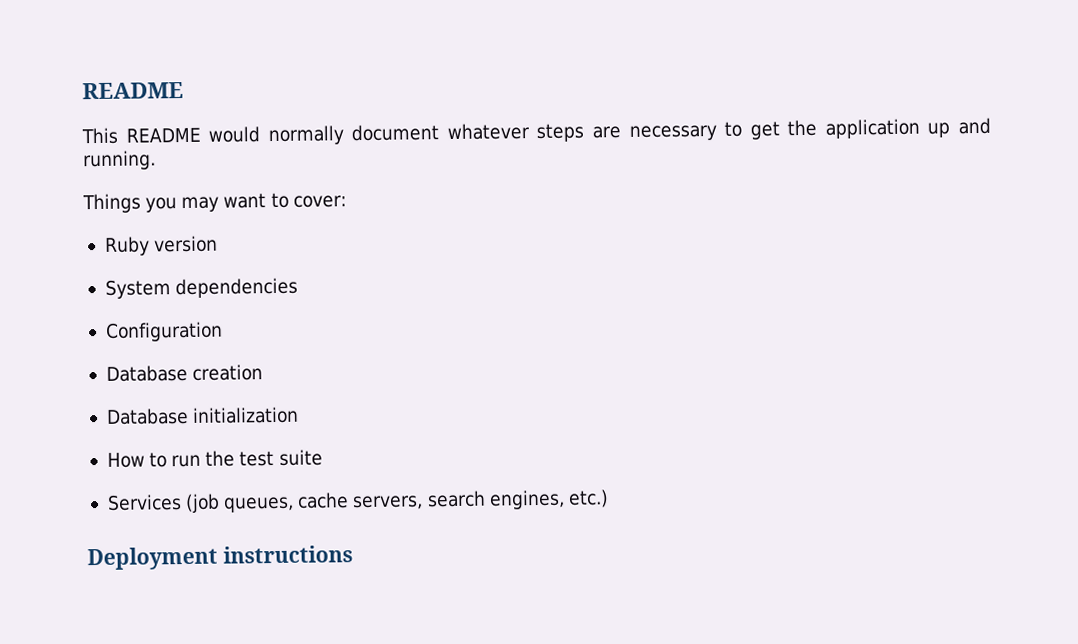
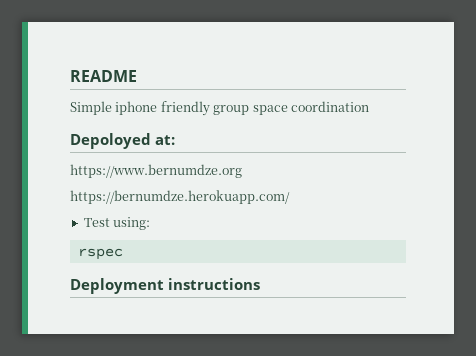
[81,117,991,146] [83,150,156,171] [82,192,347,214] [104,235,219,256] [104,277,299,299] [104,321,223,342] [105,364,264,382] [105,406,300,425] [106,449,323,468] [106,489,609,514] This README would normally document whatever steps are necessary to get the application up and running. // Things you may want to cover: // Ruby version // System dependencies // Configuration // Database creation // Database initialization // How to run the test suite // Services (job queues, cache servers, search engines, etc.) -> [70,101,369,116] [70,133,176,149] [70,164,242,178] [70,190,290,204] [83,217,151,230] [77,248,123,260] Simple iphone friendly group space coordination // Depoloyed at: // https://www.bernumdze.org // https://bernumdze.herokuapp.com/ // Test using: // rspec

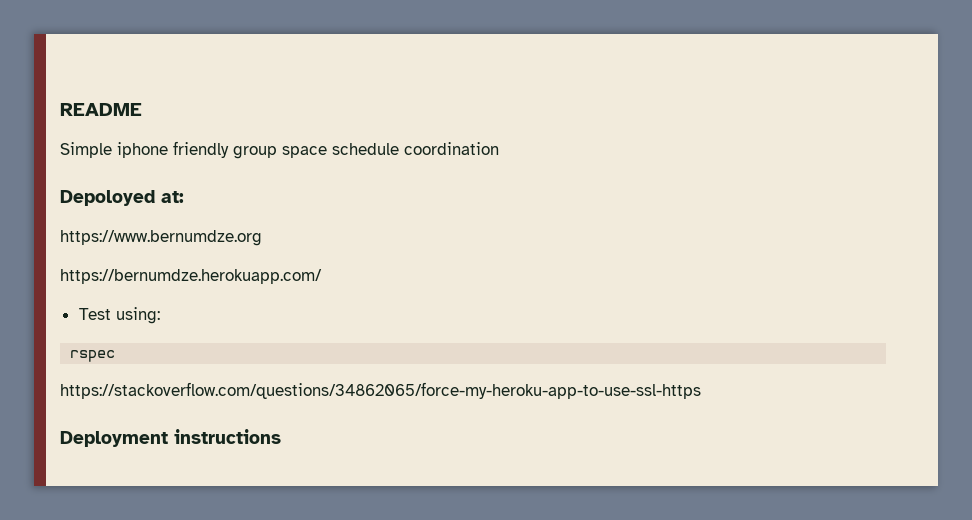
(288, 110) none -> [332,143,399,155] schedule
(123, 254) none -> [60,382,701,399] // https://stackoverflow.com/questions/34862065/force-my-heroku-app-to-use-ssl-https

